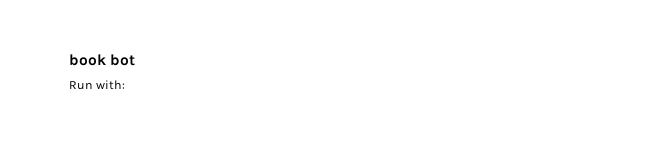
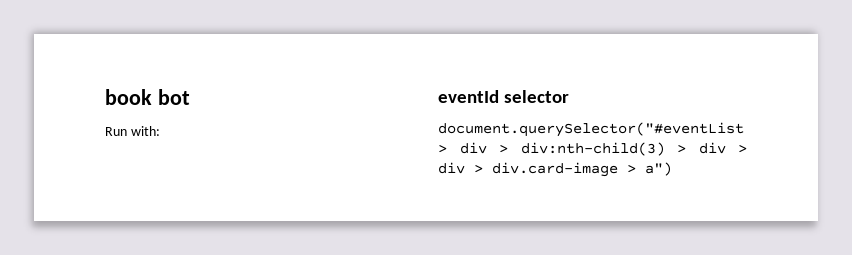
(126, 85) none -> [438,90,570,103] [438,122,744,137] [438,142,747,156] [438,162,672,177] // eventId selector // document.querySelector("#eventList > div > div:nth-child(3) > div > div > div.card-image > a")

